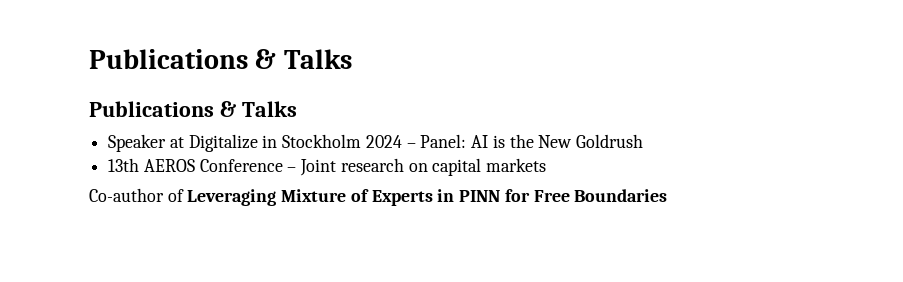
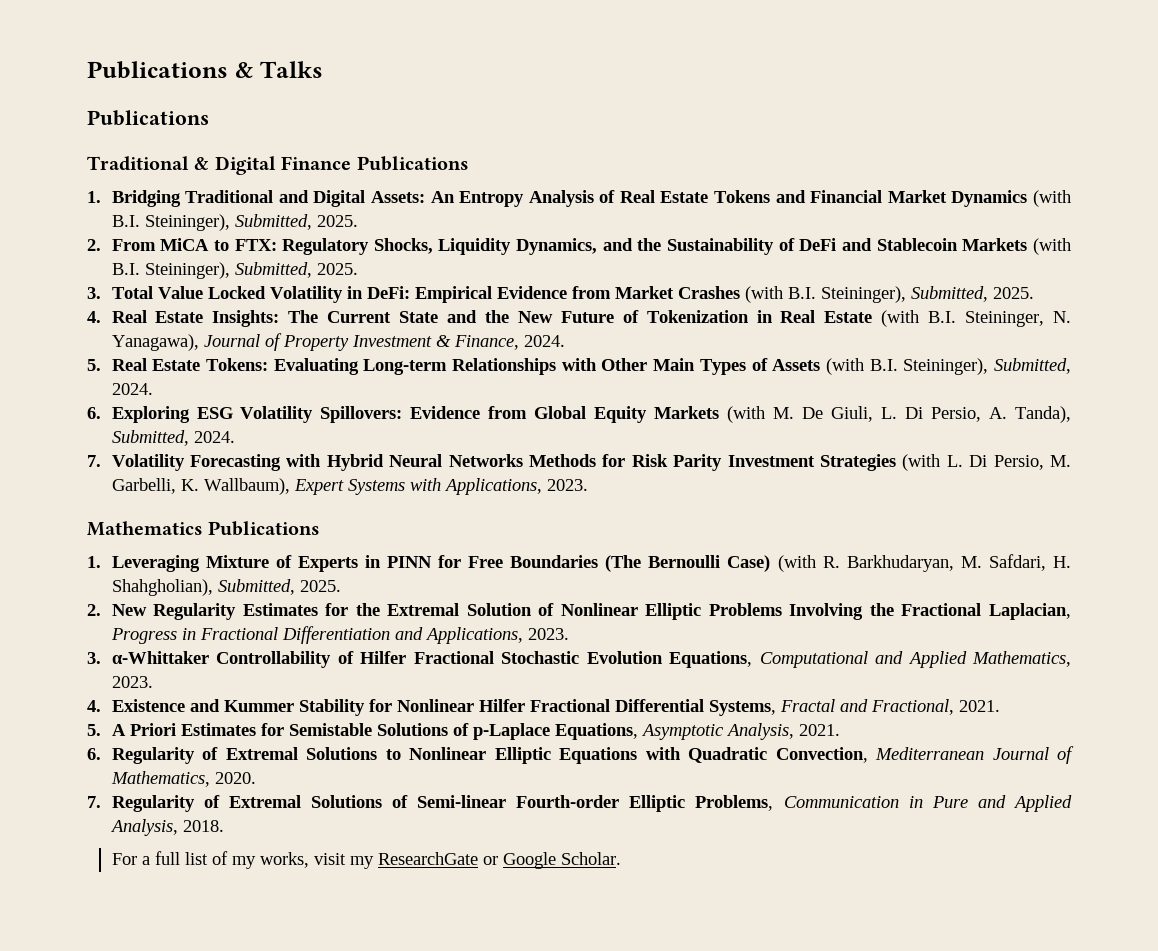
[219,101,297,117] [108,134,643,152] [108,158,547,176] [89,188,184,202] & Talks // Speaker at Digitalize in Stockholm 2024 – Panel: AI is the New Goldrush // 13th AEROS Conference – Joint research on capital markets // Co-author of -> [87,156,469,175] [87,190,1071,207] [111,214,358,231] [87,238,1071,255] [111,262,358,279] [87,286,1034,303] [87,310,1072,327] [111,333,565,351] [87,358,1072,375] [111,383,153,395] [87,406,1072,423] [111,430,235,446] [87,454,1071,471] [111,478,588,495] [87,521,321,536] [87,556,101,568] // Traditional & Digital Finance Publications // 1. Bridging Traditional and Digital Assets: An Entropy Analysis of Real Estate Tokens and Financial Market Dynamics (with B.I. Steininger), Submitted, 2025. // 2. From MiCA to FTX: Regulatory Shocks, Liquidity Dynamics, and the Sustainability of DeFi and Stablecoin Markets (with B.I. Steininger), Submitted, 2025. // 3. Total Value Locked Volatility in DeFi: Empirical Evidence from Market Crashes (with B.I. Steininger), Submitted, 2025. // 4. Real Estate Insights: The Current State and the New Future of Tokenization in Real Estate (with B.I. Steininger, N. Yanagawa), Journal of Property Investment & Finance, 2024. // 5. Real Estate Tokens: Evaluating Long-term Relationships with Other Main Types of Assets (with B.I. Steininger), Submitted, 2024. // 6. Exploring ESG Volatility Spillovers: Evidence from Global Equity Markets (with M. De Giuli, L. Di Persio, A. Tanda), Submitted, 2024. // 7. Volatility Forecasting with Hybrid Neural Networks Methods for Risk Parity Investment Strategies (with L. Di Persio, M. Garbelli, K. Wallbaum), Expert Systems with Applications, 2023. // Mathematics Publications // 1.
(668, 195) none -> [605,554,1072,572] [111,579,341,596] [87,603,1072,620] [110,626,569,644] [87,651,1071,668] [111,676,153,688] [87,699,1000,716] [87,723,840,740] [87,746,1074,764] [110,771,256,787] [87,795,1072,812] [109,819,224,836] [111,851,621,869] (The Bernoulli Case) (with R. Barkhudaryan, M. Safdari, H. Shahgholian), Submitted, 2025. // 2. New Regularity Estimates for the Extremal Solution of Nonlinear Elliptic Problems Involving the Fractional Laplacian, Progress in Fractional Differentiation and Applications, 2023. // 3. α-Whittaker Controllability of Hilfer Fractional Stochastic Evolution Equations, Computational and Applied Mathematics, 2023. // 4. Existence and Kummer Stability for Nonlinear Hilfer Fractional Differential Systems, Fractal and Fractional, 2021. // 5. A Priori Estimates for Semistable Solutions of p-Laplace Equations, Asymptotic Analysis, 2021. // 6. Regularity of Extremal Solutions to Nonlinear Elliptic Equations with Quadratic Convection, Mediterranean Journal of Mathematics, 2020. // 7. Regularity of Extremal Solutions of Semi-linear Fourth-order Elliptic Problems, Communication in Pure and Applied Analysis, 2018. // For a full list of my works, visit my ResearchGate or Google Scholar.

